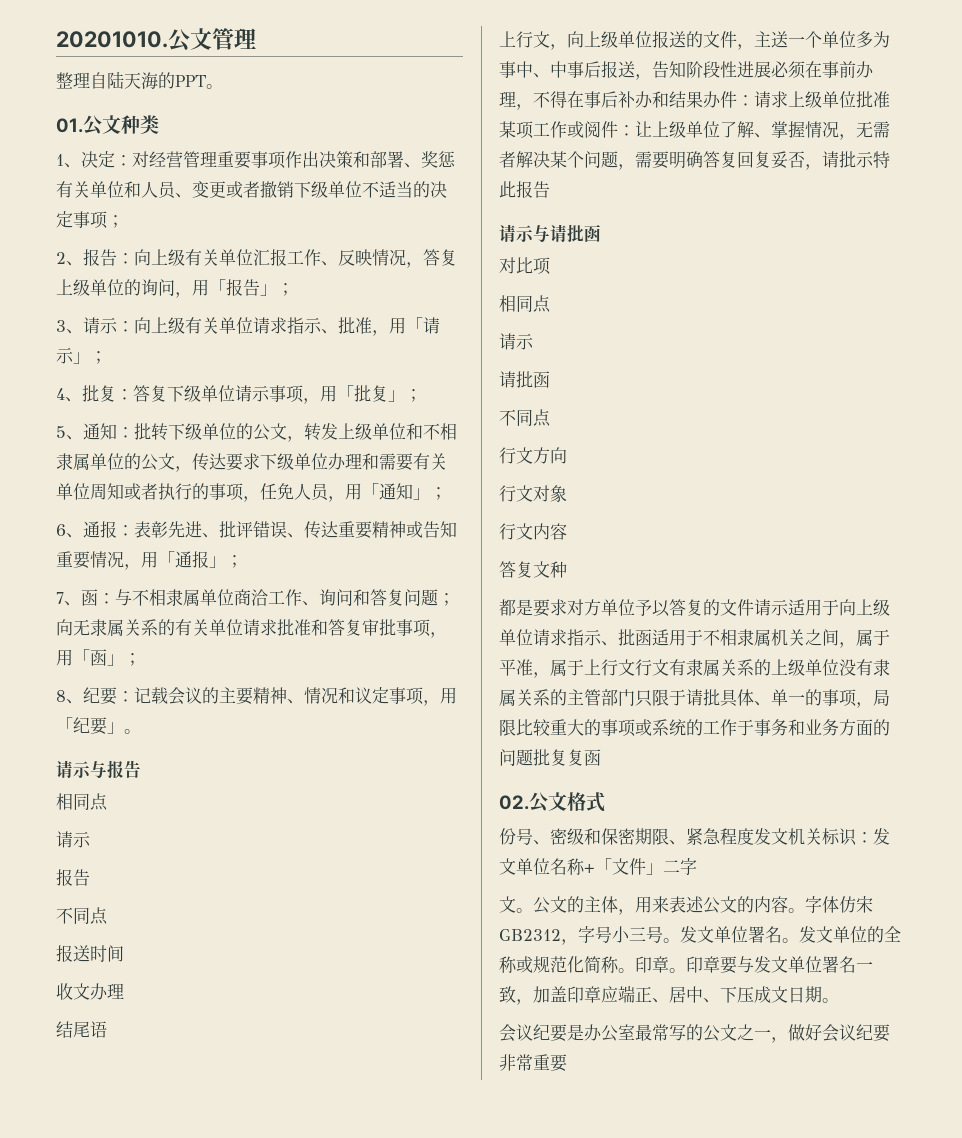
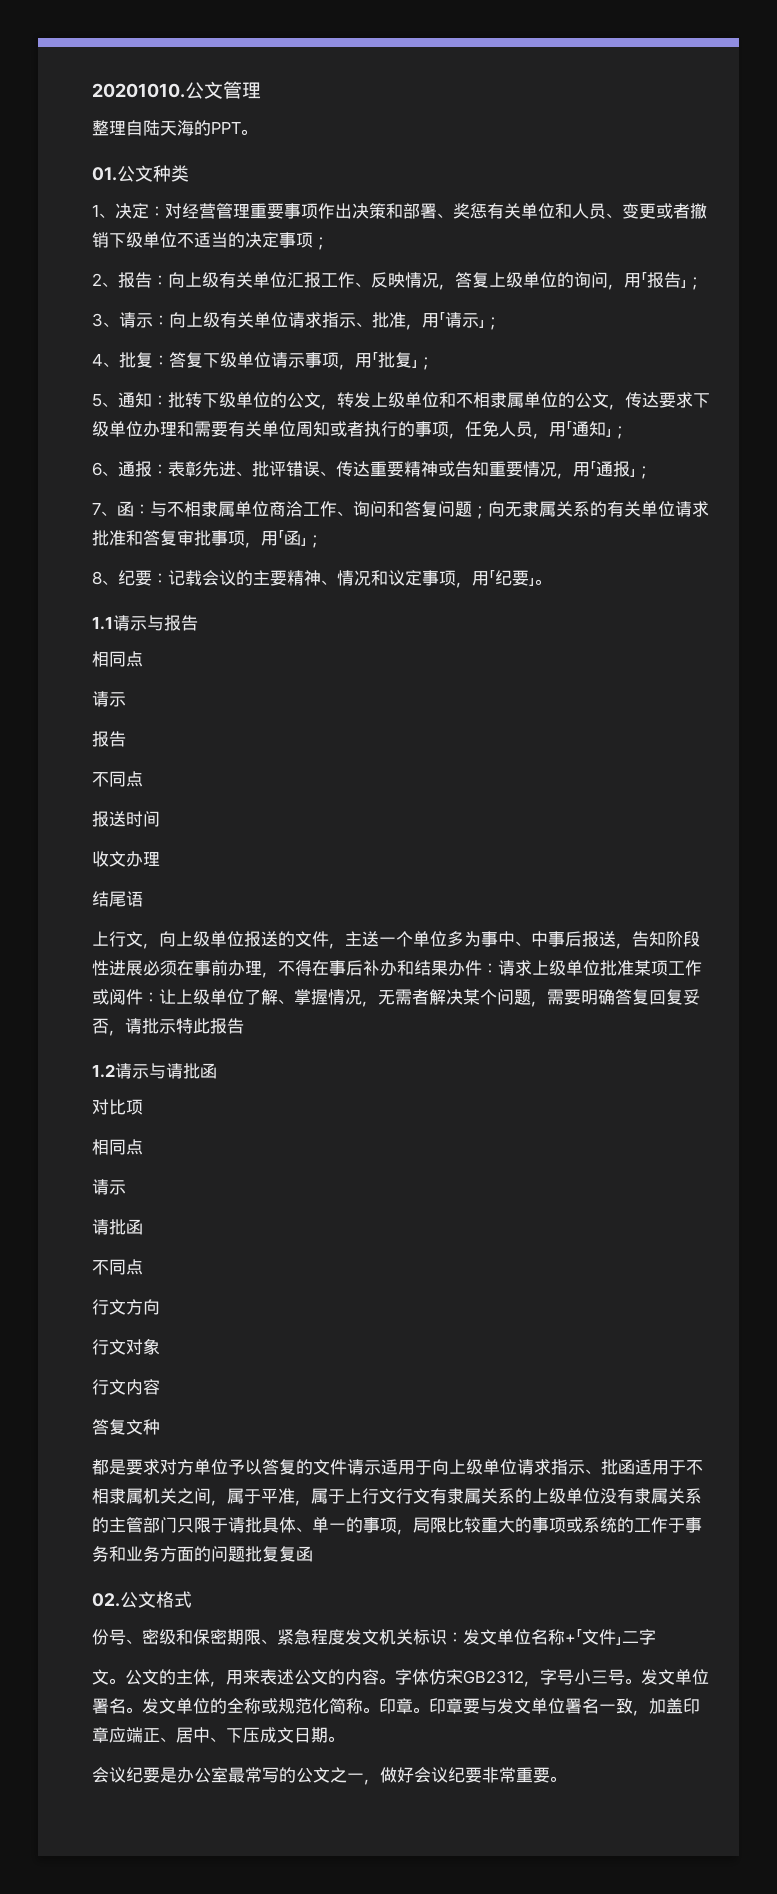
(141, 731) none -> [92,616,113,630] 1.1
(550, 189) none -> [92,1064,115,1078] 1.2
(567, 1063) none -> [550,1776,566,1782] 。

